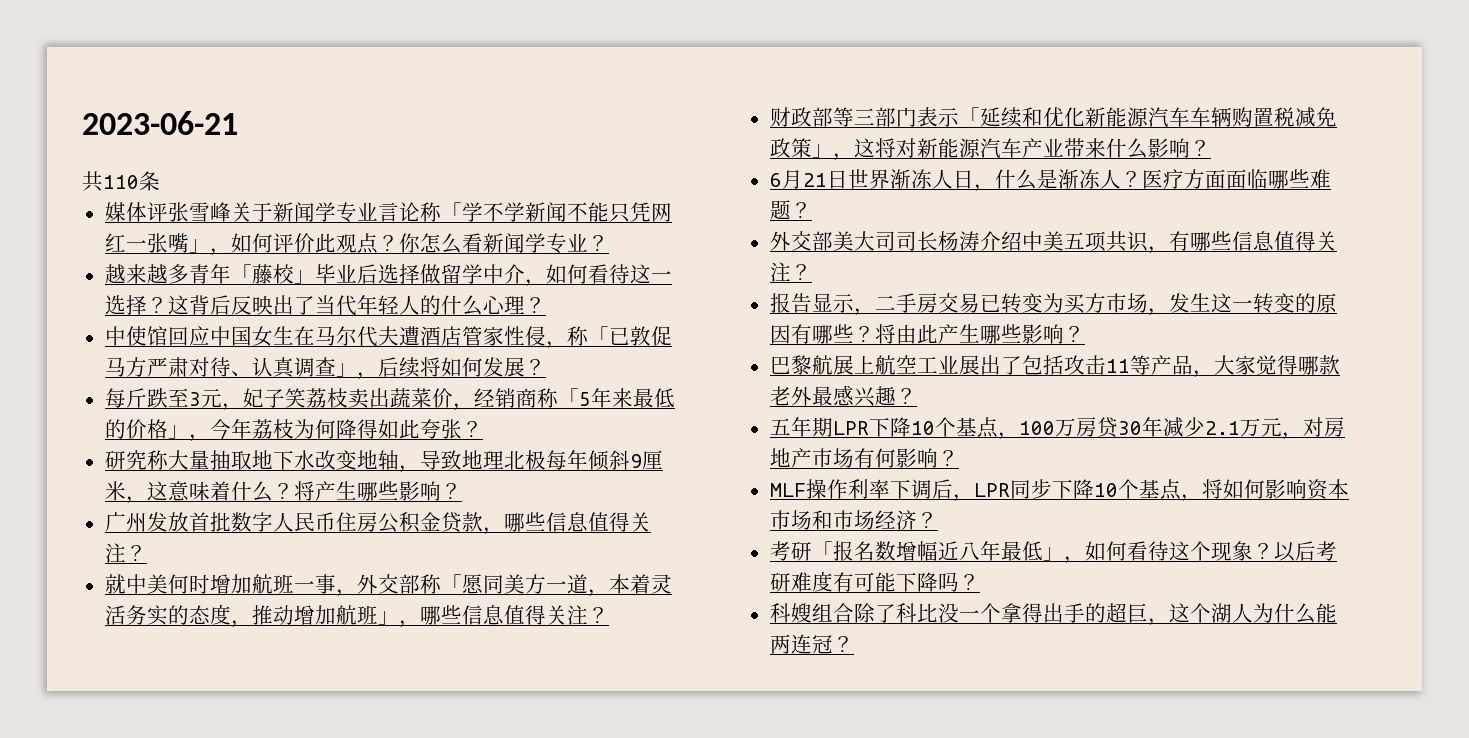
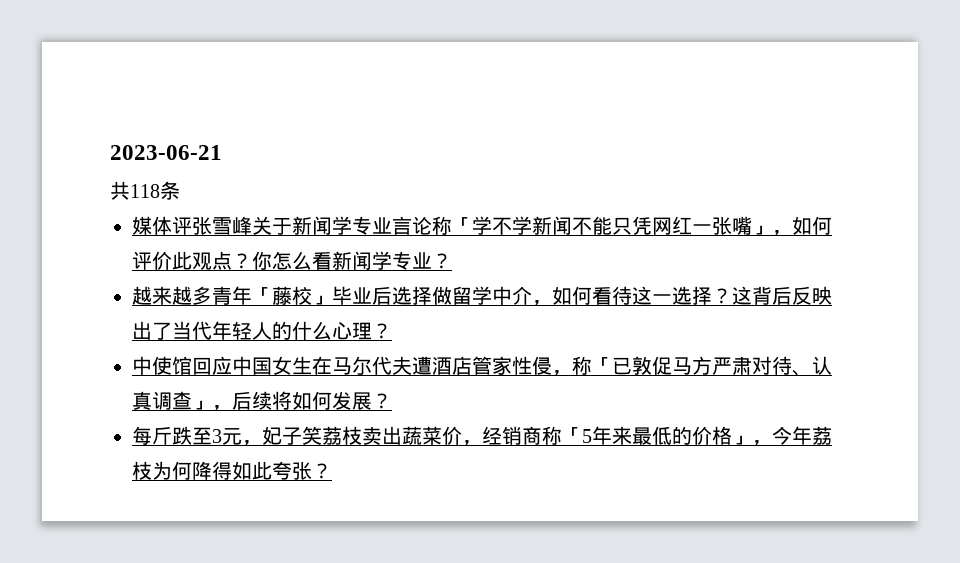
[103,175,139,189] 110 -> [130,184,160,198] 118
[104,450,663,473] [104,481,462,504] [104,512,651,535] [104,543,147,563] [104,574,672,597] [104,604,609,628] [769,107,1337,128] [769,138,1211,161] [769,169,1331,192] [769,200,812,220] [769,231,1337,254] [769,262,812,282] [769,293,1337,316] [769,324,1085,344] [769,355,1340,378] [769,385,917,407] [769,417,1345,440] [769,448,959,468] [769,479,1349,502] [769,510,938,530] [769,541,1337,564] [769,571,980,592] [769,603,1337,626] [769,634,854,654] // 研究称大量抽取地下水改变地轴，导致地理北极每年倾斜9厘米，这意味着什么？将产生哪些影响？ // 广州发放首批数字人民币住房公积金贷款，哪些信息值得关注？ // 就中美何时增加航班一事，外交部称「愿同美方一道，本着灵活务实的态度，推动增加航班」，哪些信息值得关注？ // 财政部等三部门表示「延续和优化新能源汽车车辆购置税减免政策」，这将对新能源汽车产业带来什么影响？ // 6月21日世界渐冻人日，什么是渐冻人？医疗方面面临哪些难题？ // 外交部美大司司长杨涛介绍中美五项共识，有哪些信息值得关注？ // 报告显示，二手房交易已转变为买方市场，发生这一转变的原因有哪些？将由此产生哪些影响？ // 巴黎航展上航空工业展出了包括攻击11等产品，大家觉得哪款老外最感兴趣？ // 五年期LPR下降10个基点，100万房贷30年减少2.1万元，对房地产市场有何影响？ // MLF操作利率下调后，LPR同步下降10个基点，将如何影响资本市场和市场经济？ // 考研「报名数增幅近八年最低」，如何看待这个现象？以后考研难度有可能下降吗？ // 科嫂组合除了科比没一个拿得出手的超巨，这个湖人为什么能两连冠？ -> (332, 471) none

